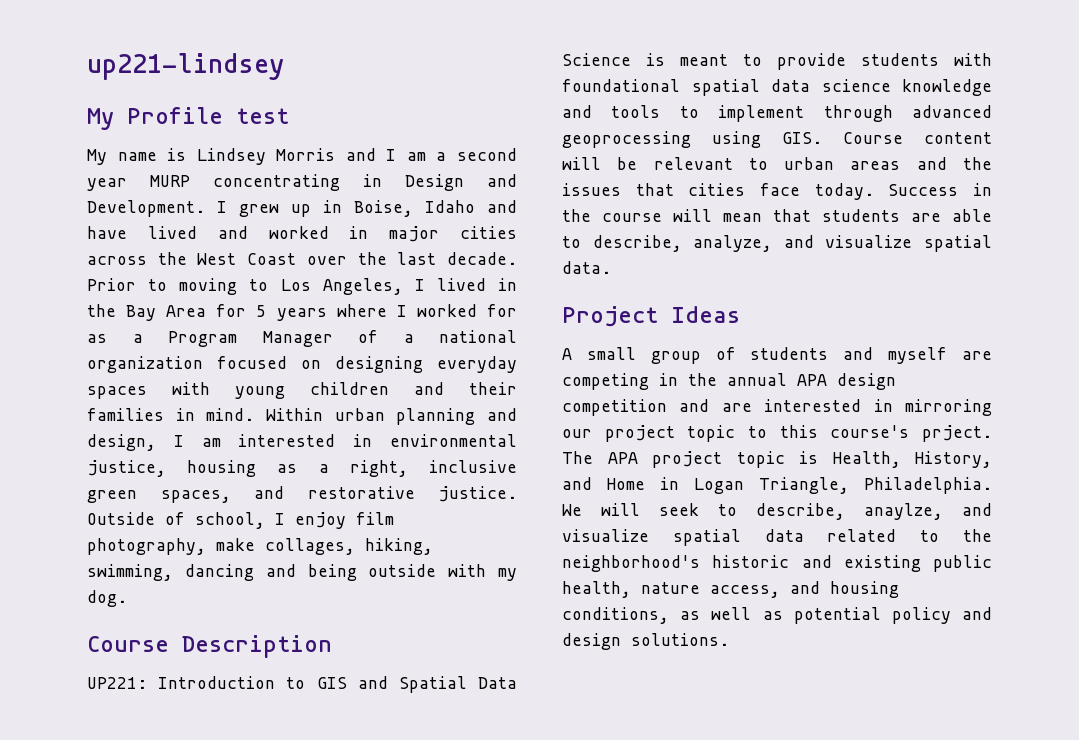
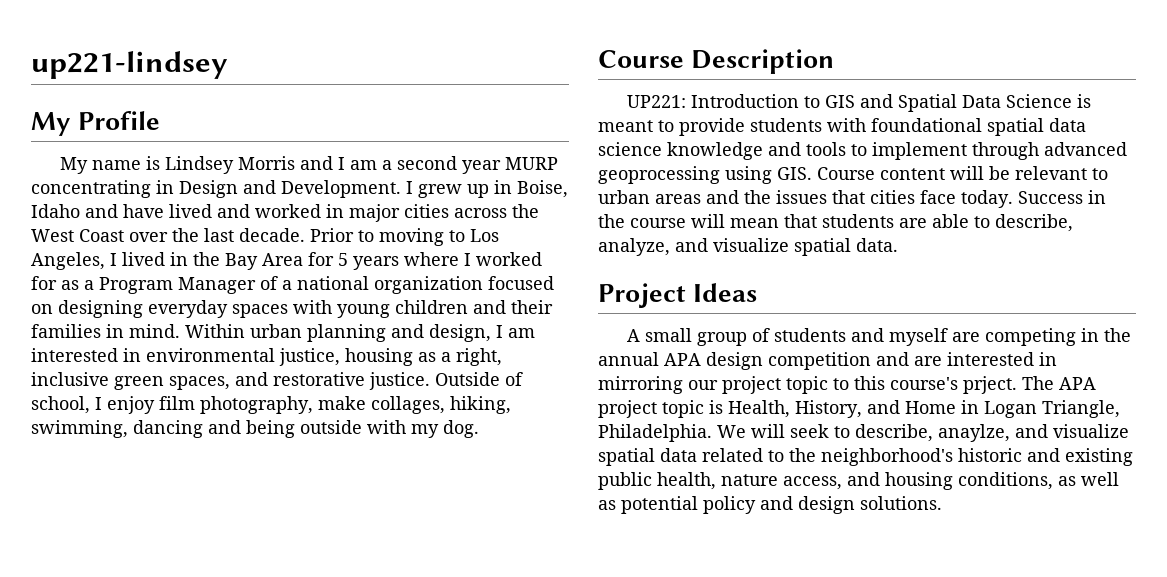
[236,108,289,124] test -> (161, 120) none

